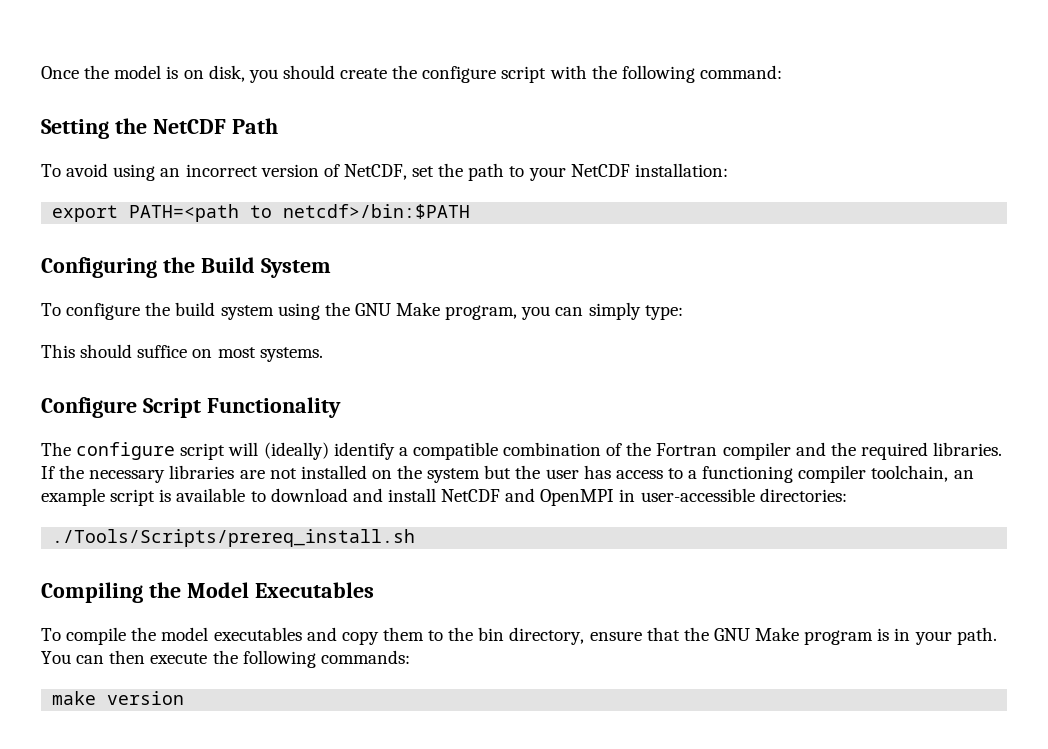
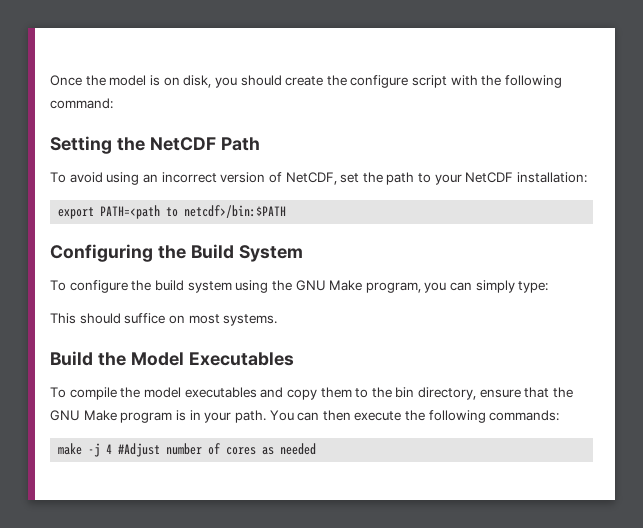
[41,397,341,418] [41,442,1003,460] [41,465,974,483] [41,488,847,506] [52,529,416,547] [41,582,143,603] Configure Script Functionality // The configure script will (ideally) identify a compatible combination of the Fortran compiler and the required libraries. If the necessary libraries are not installed on the system but the user has access to a functioning compiler toolchain, an example script is available to download and install NetCDF and OpenMPI in user-accessible directories: // ./Tools/Scripts/prereq_install.sh // Compiling -> [50,351,93,366] Build
[107,691,185,705] version -> [88,443,317,457] -j 4 #Adjust number of cores as needed

